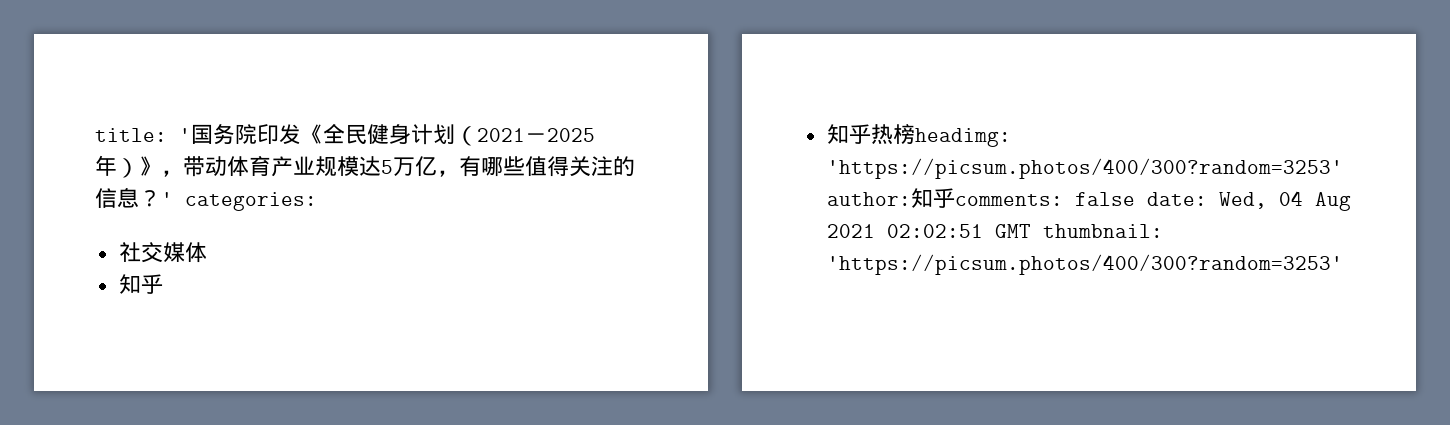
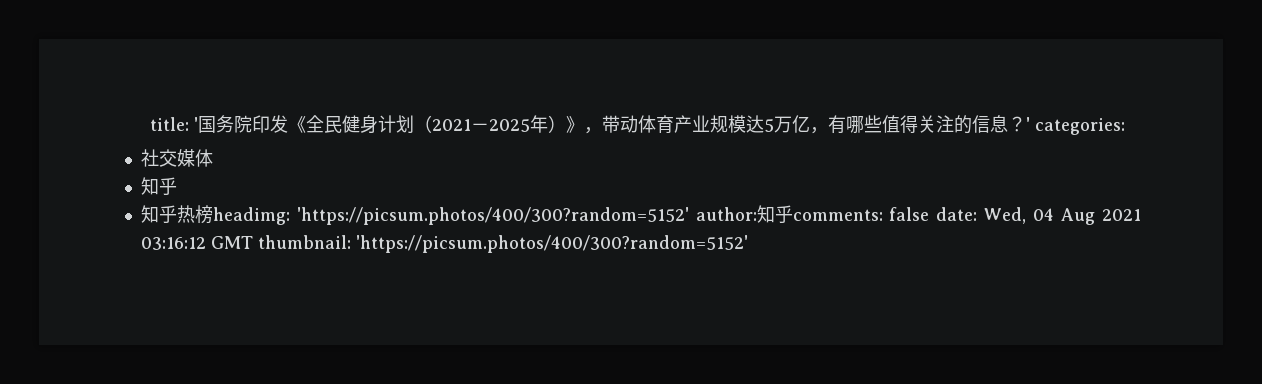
[826,158,1343,179] 'https://picsum.photos/400/300?random=3253' -> [296,207,689,225] 'https://picsum.photos/400/300?random=5152'
[886,224,983,238] 02:02:51 -> [140,237,206,250] 03:16:12
[826,254,1343,275] 'https://picsum.photos/400/300?random=3253' -> [355,235,748,253] 'https://picsum.photos/400/300?random=5152'

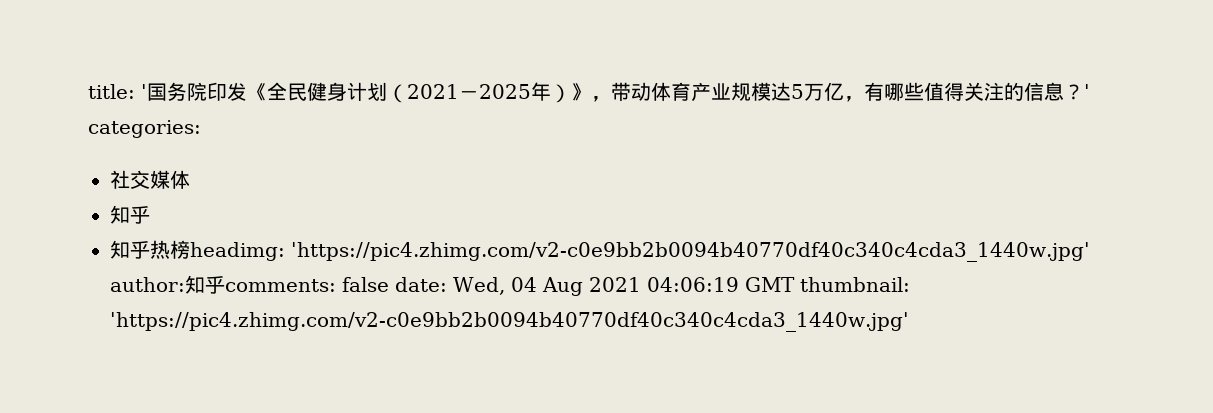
[296,207,689,225] 'https://picsum.photos/400/300?random=5152' -> [291,242,1090,262] 'https://pic4.zhimg.com/v2-c0e9bb2b0094b40770df40c340c4cda3_1440w.jpg'
[140,237,206,250] 03:16:12 -> [646,277,739,292] 04:06:19
[355,235,748,253] 'https://picsum.photos/400/300?random=5152' -> [110,312,909,332] 'https://pic4.zhimg.com/v2-c0e9bb2b0094b40770df40c340c4cda3_1440w.jpg'

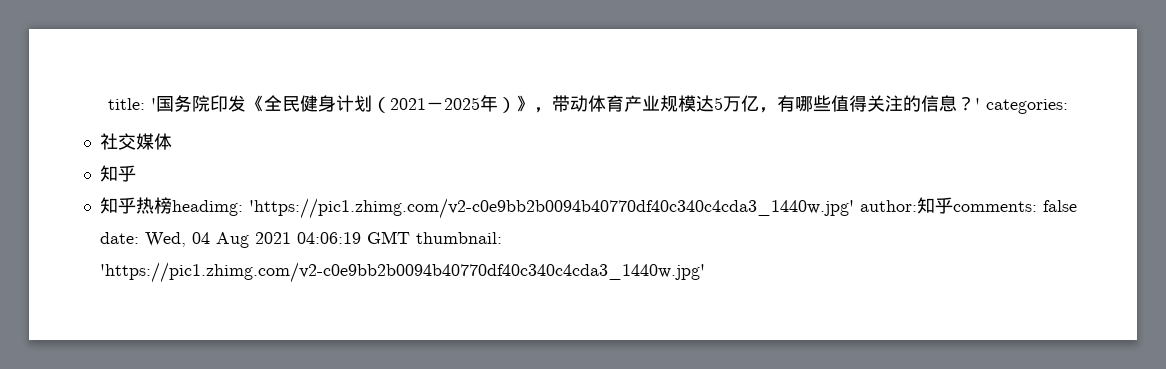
[291,242,1090,262] 'https://pic4.zhimg.com/v2-c0e9bb2b0094b40770df40c340c4cda3_1440w.jpg' -> [248,198,854,219] 'https://pic1.zhimg.com/v2-c0e9bb2b0094b40770df40c340c4cda3_1440w.jpg'
[110,312,909,332] 'https://pic4.zhimg.com/v2-c0e9bb2b0094b40770df40c340c4cda3_1440w.jpg' -> [99,262,705,283] 'https://pic1.zhimg.com/v2-c0e9bb2b0094b40770df40c340c4cda3_1440w.jpg'

